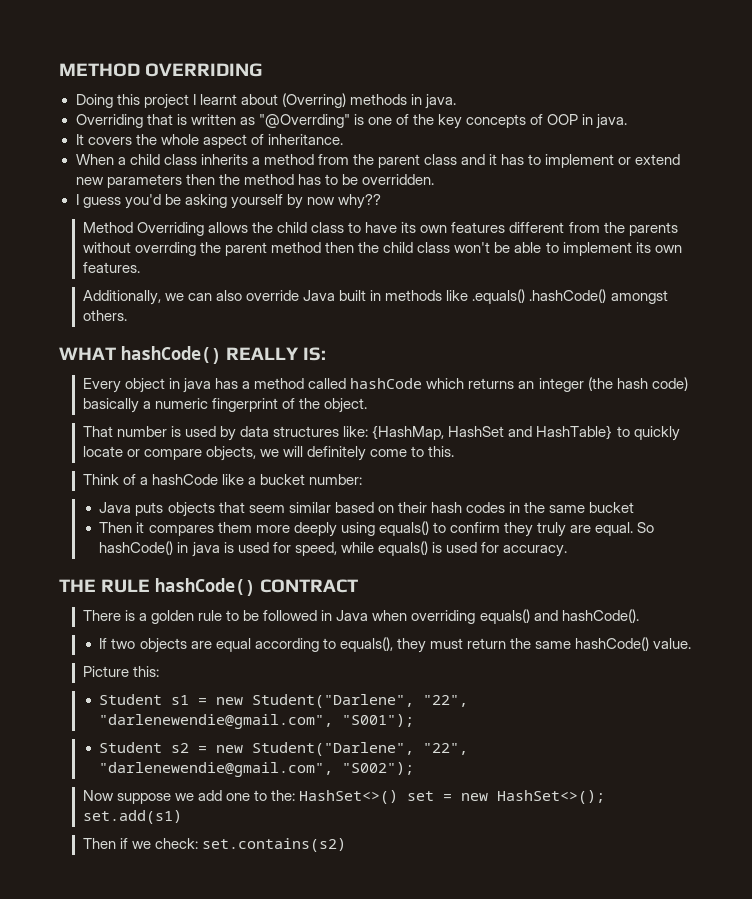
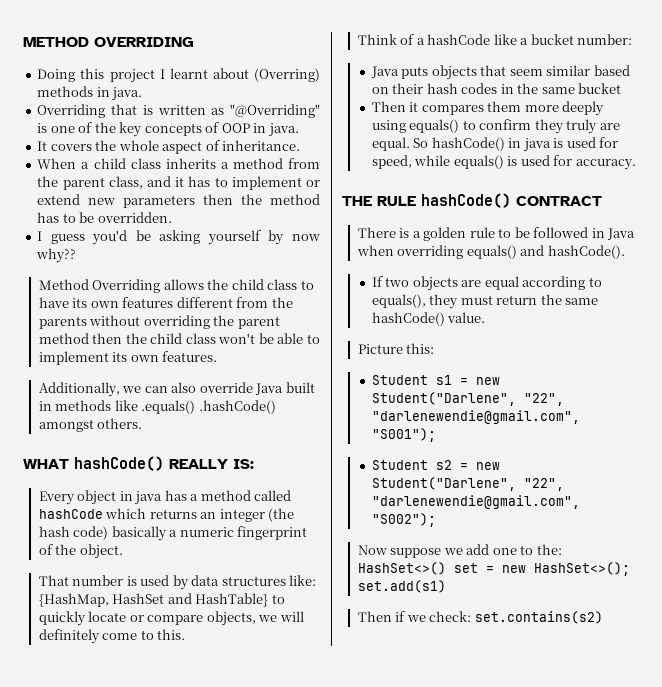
[258,114,350,128] "@Overrding" -> [230,104,320,118] "@Overriding"
[424,154,458,165] class -> [108,176,143,189] class,
[134,242,196,256] overrding -> [143,315,210,329] overriding

